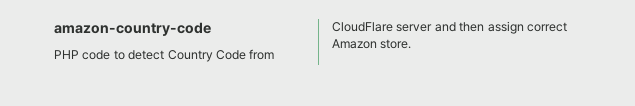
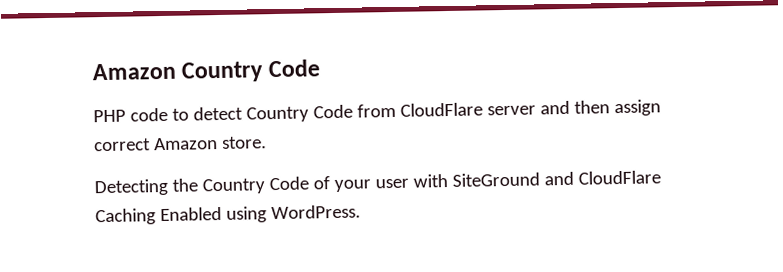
[54,22,211,36] amazon-country-code -> [92,59,320,83] Amazon Country Code
(412, 44) none -> [94,170,661,197] [95,204,361,226] // Detecting the Country Code of your user with SiteGround and CloudFlare Caching Enabled using WordPress.

